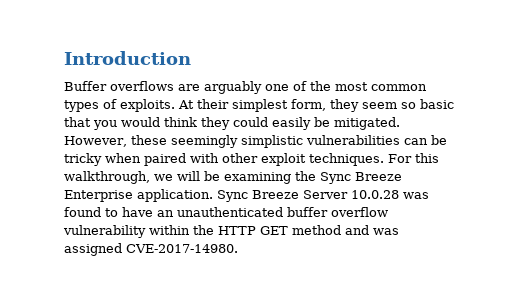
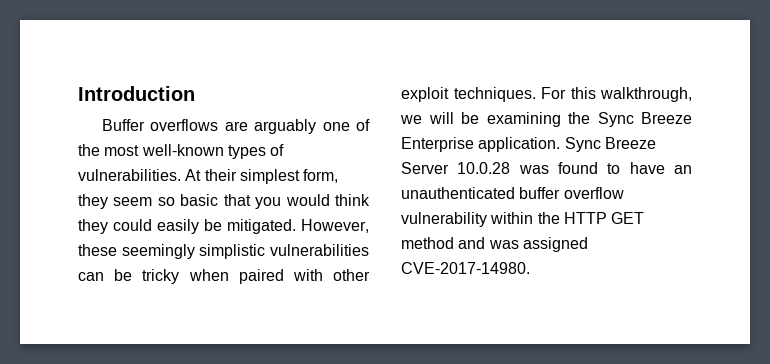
[371,84,427,91] common -> [141,144,224,156] well-known
[120,99,175,112] exploits. -> [78,169,181,181] vulnerabilities.

